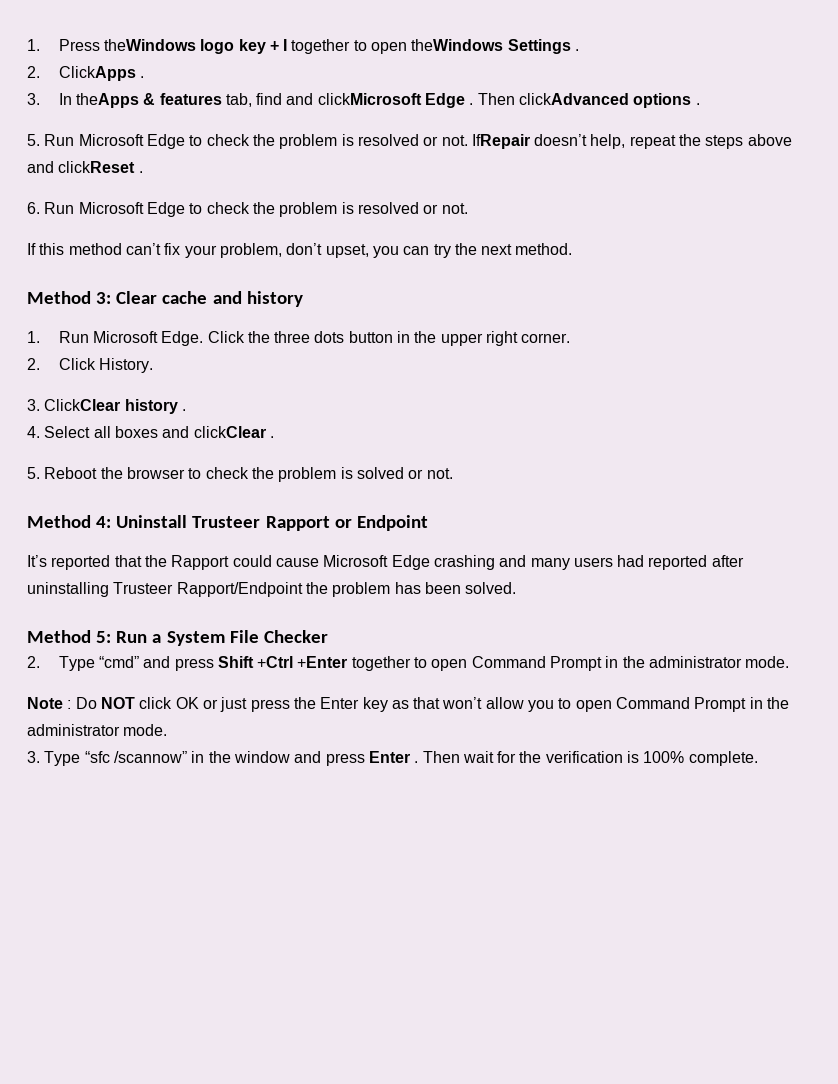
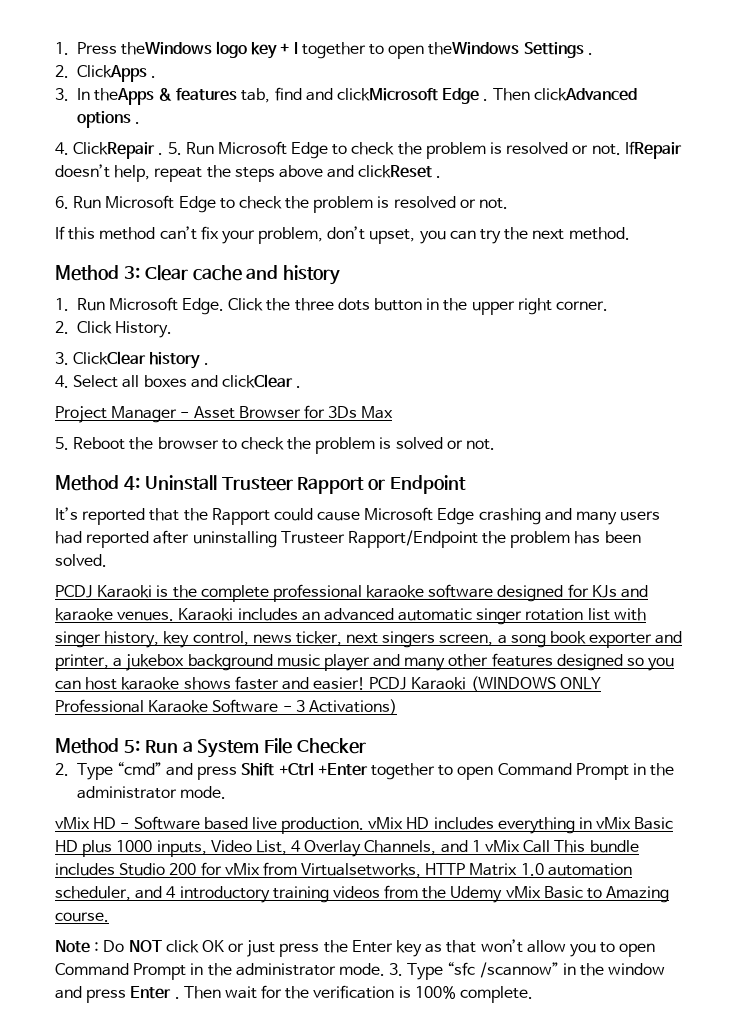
(700, 104) none -> [55,142,164,159] 4. ClickRepair .
(274, 437) none -> [55,405,394,423] // Project Manager - Asset Browser for 3Ds Max
(517, 588) none -> [55,584,649,602] [55,608,646,625] [55,631,683,648] [55,653,675,671] [55,676,601,692] [55,699,397,715] // PCDJ Karaoki is the complete professional karaoke software designed for KJs and karaoke venues. Karaoki includes an advanced automatic singer rotation list with singer history, key control, news ticker, next singers screen, a song book exporter and printer, a jukebox background music player and many other features designed so you can host karaoke shows faster and easier! PCDJ Karaoki (WINDOWS ONLY Professional Karaoke Software - 3 Activations)
(790, 662) none -> [55,816,674,834] [55,840,639,857] [55,862,632,878] [55,885,670,903] [55,912,109,922] // vMix HD - Software based live production. vMix HD includes everything in vMix Basic HD plus 1000 inputs, Video List, 4 Overlay Channels, and 1 vMix Call This bundle includes Studio 200 for vMix from Virtualsetworks, HTTP Matrix 1.0 automation scheduler, and 4 introductory training videos from the Udemy vMix Basic to Amazing course.
(168, 730) // -> (385, 969) none

